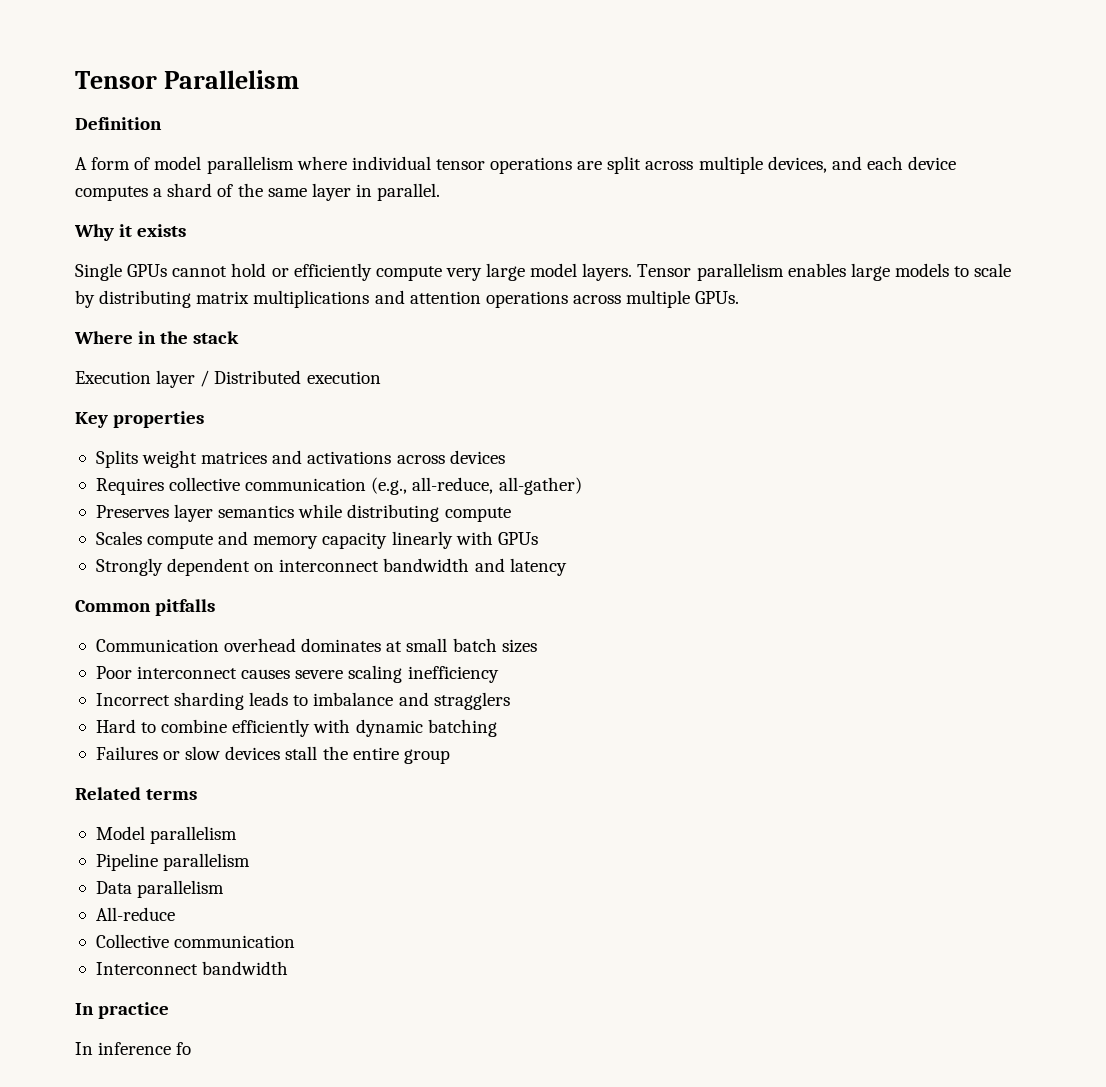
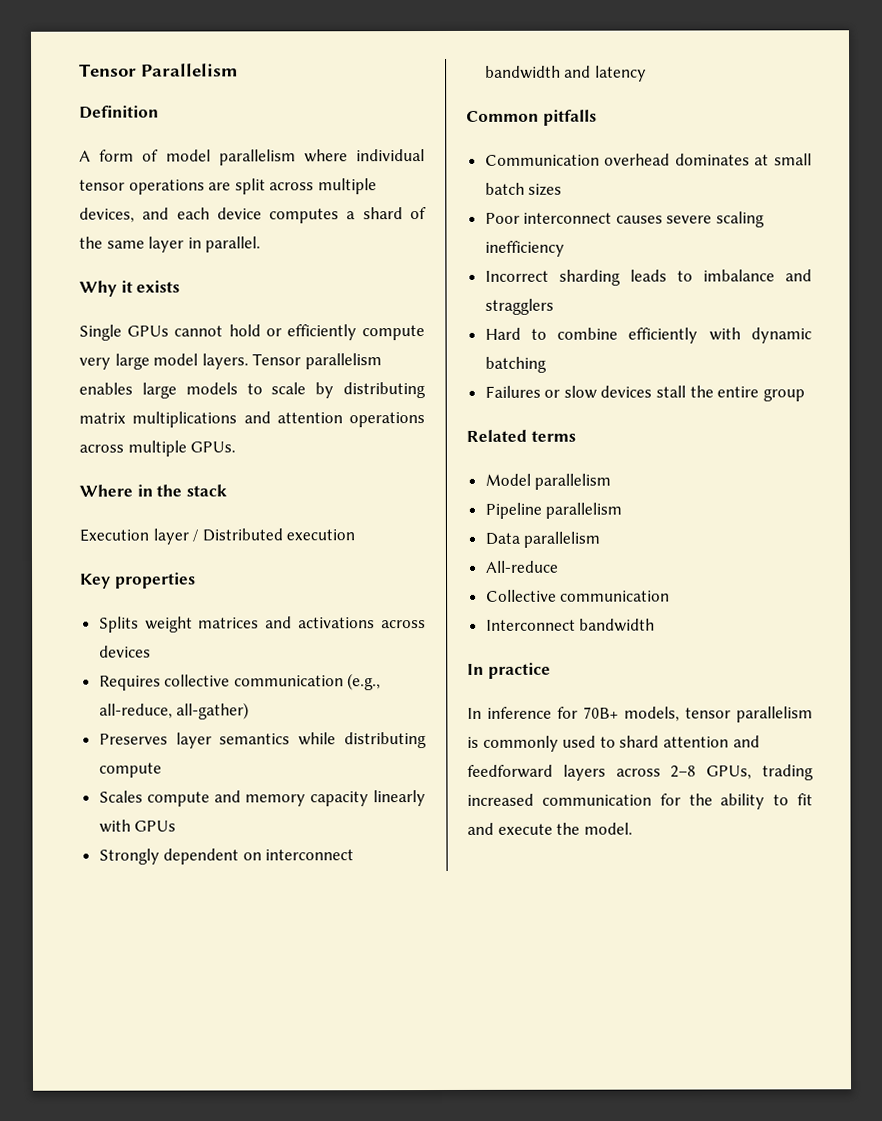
[176,1042,192,1055] fo -> [557,706,813,723] [467,735,760,752] [467,764,814,781] [467,793,813,810] [467,822,633,835] for 70B+ models, tensor parallelism is commonly used to shard attention and feedforward layers across 2–8 GPUs, trading increased communication for the ability to fit and execute the model.

